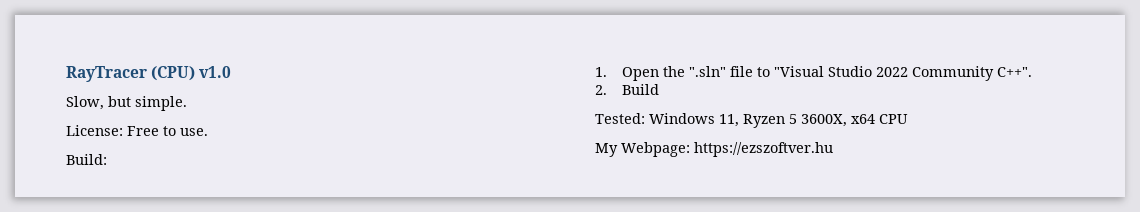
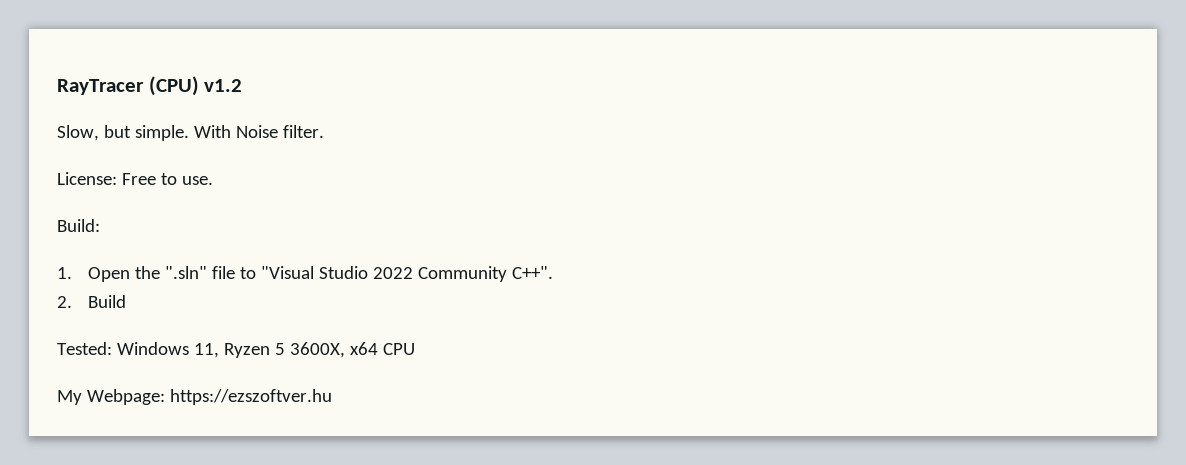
[199,66,232,78] v1.0 -> [204,79,243,92] v1.2
(187, 103) none -> [193,125,324,138] With Noise filter.

